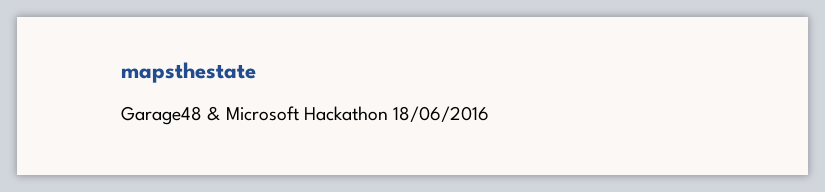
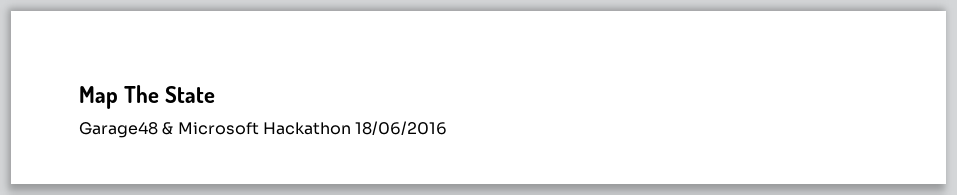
[121,62,256,83] mapsthestate -> [79,85,216,109] Map The State

